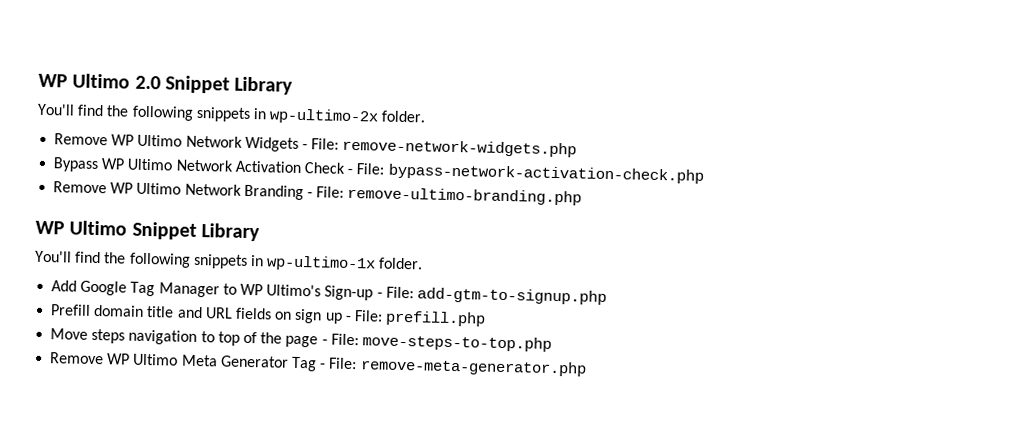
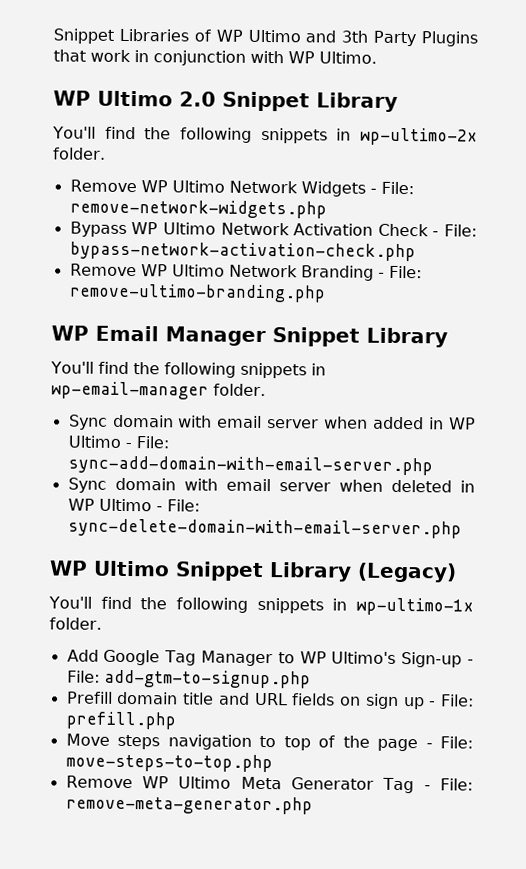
(38, 80) none -> [53,28,478,47] [53,49,377,66] Snippet Libraries of WP Ultimo and 3th Party Plugins that work in conjunction with WP Ultimo. //
(583, 196) none -> [51,325,448,348] [50,361,326,379] [51,381,266,400] [68,414,477,430] [67,435,169,449] [67,455,433,476] [67,477,476,493] [67,498,200,512] [67,518,462,539] // WP Email Manager Snippet Library // You'll find the following snippets in wp-email-manager folder. // Sync domain with email server when added in WP Ultimo - File: sync-add-domain-with-email-server.php // Sync domain with email server when deleted in WP Ultimo - File: sync-delete-domain-with-email-server.php
(260, 232) none -> [357,562,457,583] (Legacy)

